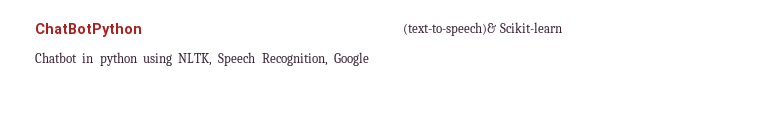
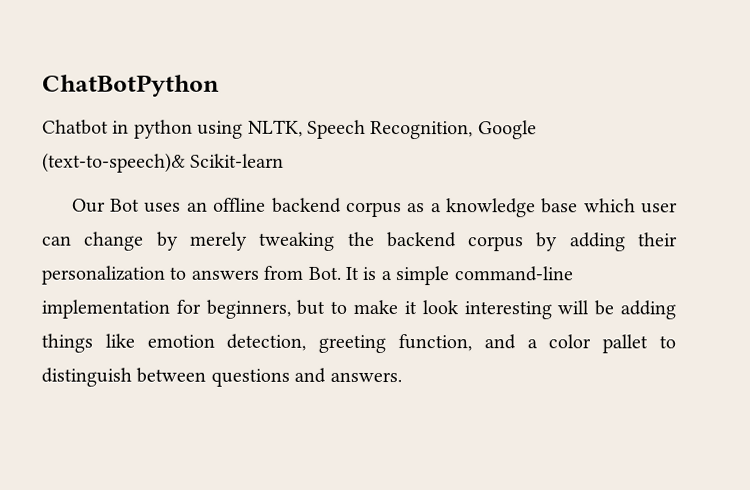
(562, 27) none -> [71,197,678,218] [41,231,678,252] [41,265,573,286] [41,299,677,320] [41,333,676,354] [41,367,402,387] // Our Bot uses an offline backend corpus as a knowledge base which user can change by merely tweaking the backend corpus by adding their personalization to answers from Bot. It is a simple command-line implementation for beginners, but to make it look interesting will be adding things like emotion detection, greeting function, and a color pallet to distinguish between questions and answers.

